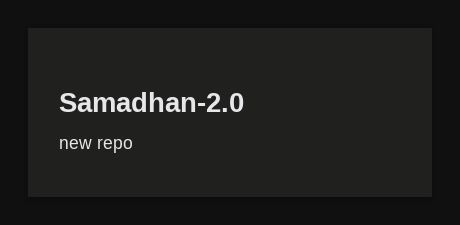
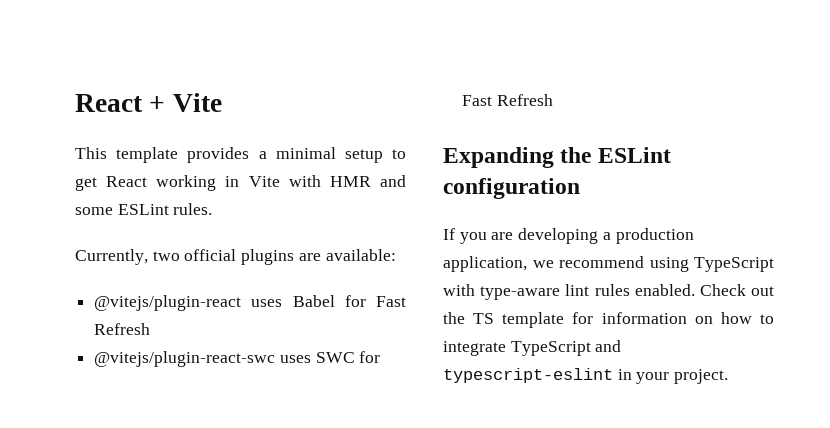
[59,92,244,112] [59,138,133,153] Samadhan-2.0 // new repo -> [75,93,222,112] [75,147,407,163] [75,175,406,191] [75,203,213,215] [75,249,396,265] [94,295,406,311] [94,323,151,335] [94,351,381,367] [462,94,553,106] [443,147,671,168] [443,178,580,199] [443,228,694,244] [443,256,774,272] [443,284,774,300] [443,312,774,328] [443,340,622,356] [443,368,729,384] React + Vite // This template provides a minimal setup to get React working in Vite with HMR and some ESLint rules. // Currently, two official plugins are available: // @vitejs/plugin-react uses Babel for Fast Refresh // @vitejs/plugin-react-swc uses SWC for Fast Refresh // Expanding the ESLint configuration // If you are developing a production application, we recommend using TypeScript with type-aware lint rules enabled. Check out the TS template for information on how to integrate TypeScript and typescript-eslint in your project.

